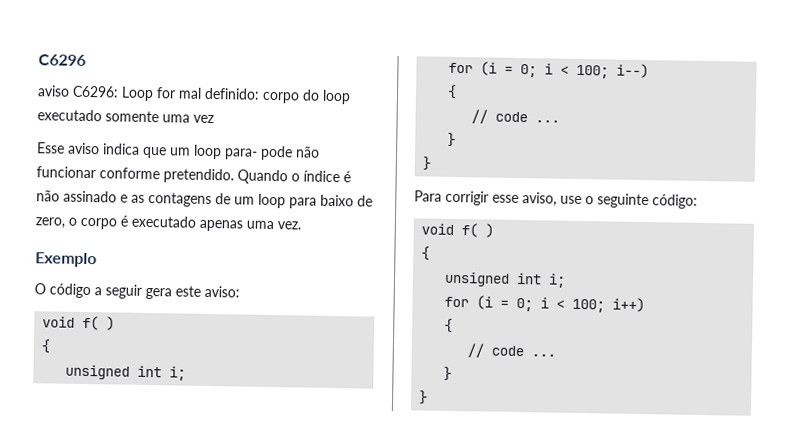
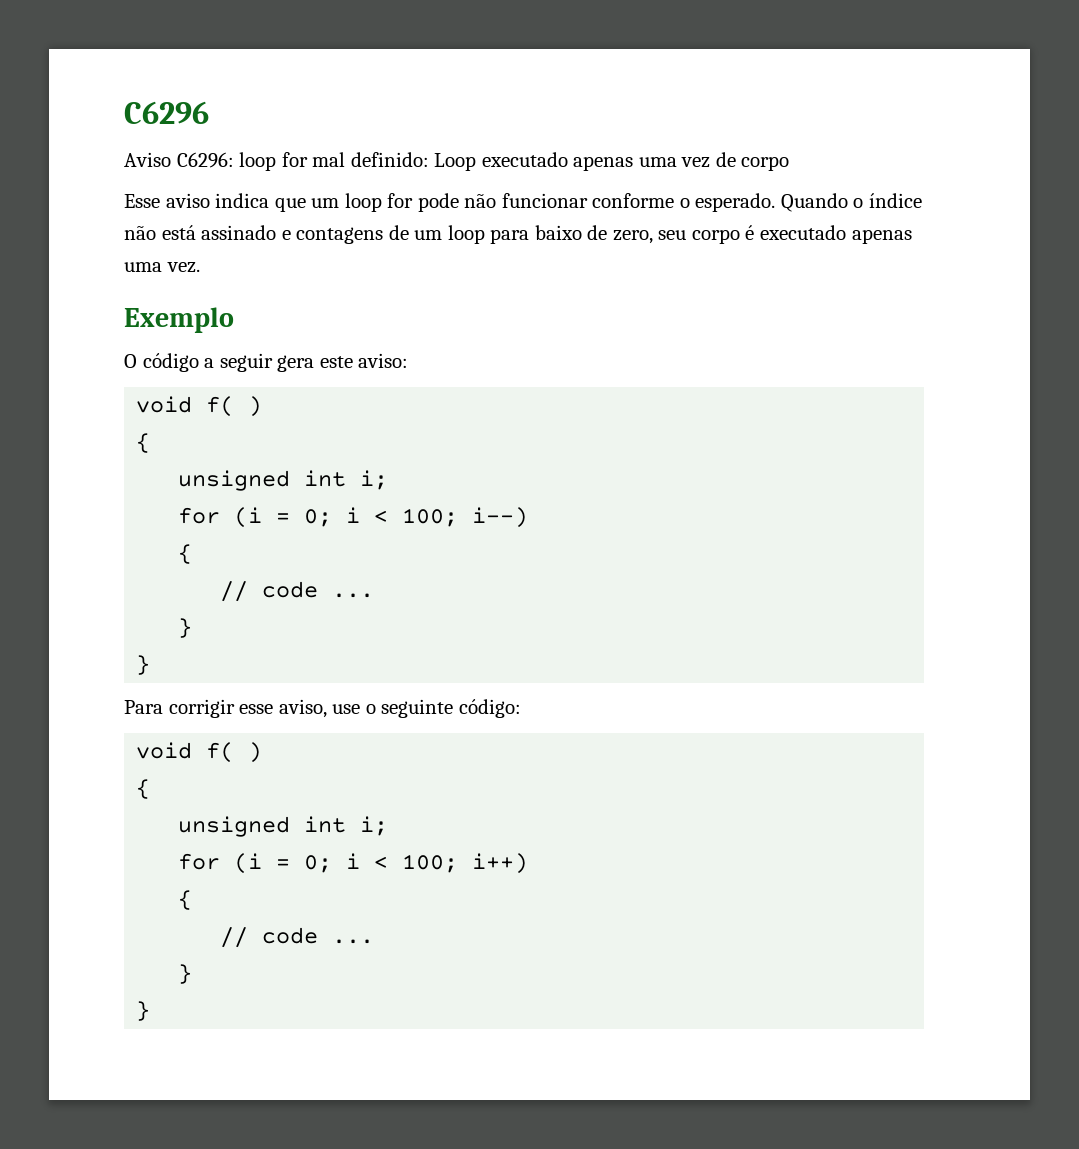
[37,85,351,105] [37,109,159,123] aviso C6296: Loop for mal definido: corpo do loop executado somente -> [124,152,634,171] Aviso C6296: loop for mal definido: Loop executado apenas
(214, 119) none -> [715,152,790,171] de corpo
[224,148,258,160] para- -> [387,193,414,208] for
[163,168,234,184] pretendido. -> [679,193,776,212] o esperado.
[343,171,351,183] [36,190,60,202] é não -> [124,225,196,240] não está
[131,194,145,203] as -> (291, 235) none
[68,217,77,226] o -> [658,230,687,240] seu

